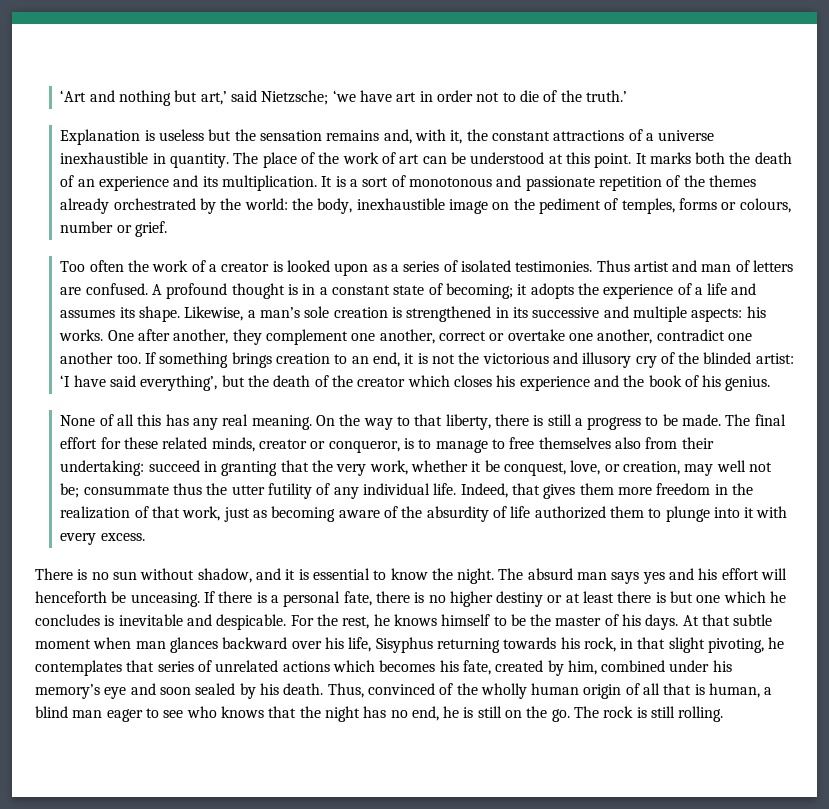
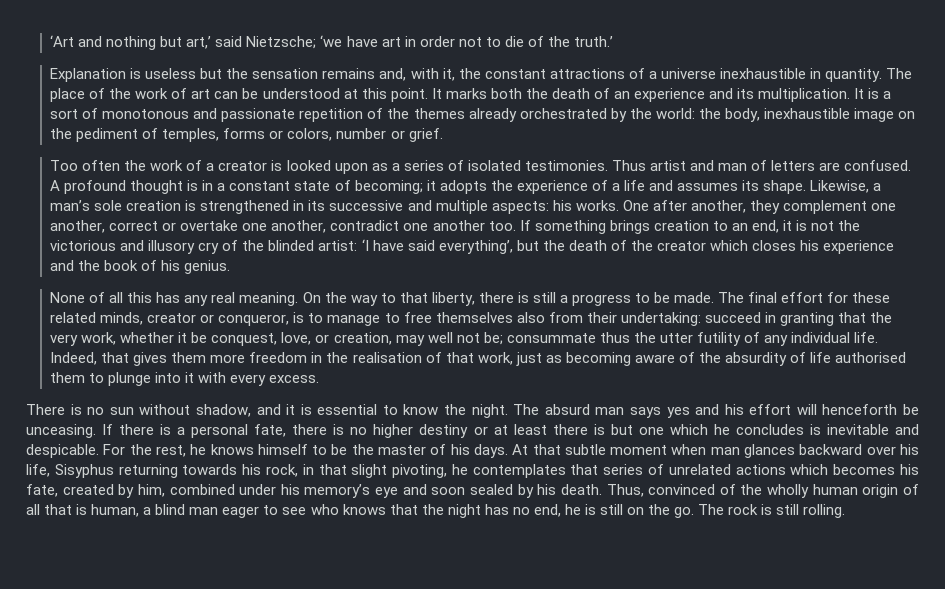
[739,198,791,213] colours, -> [287,128,333,141] colors,
[60,506,131,519] realization -> [352,352,422,363] realisation
[534,506,606,519] authorized -> [835,352,907,363] authorised

